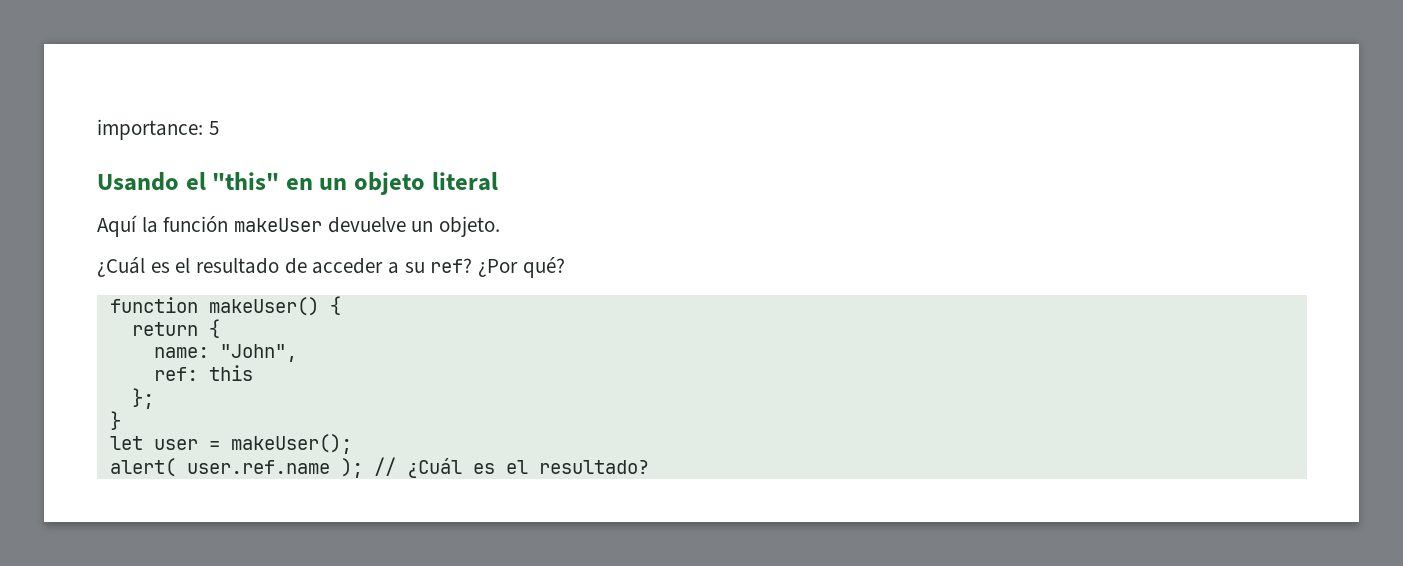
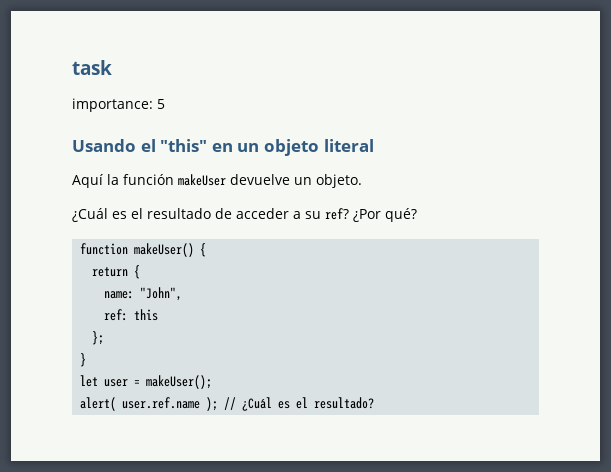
(97, 129) none -> [72,60,112,75] task //

